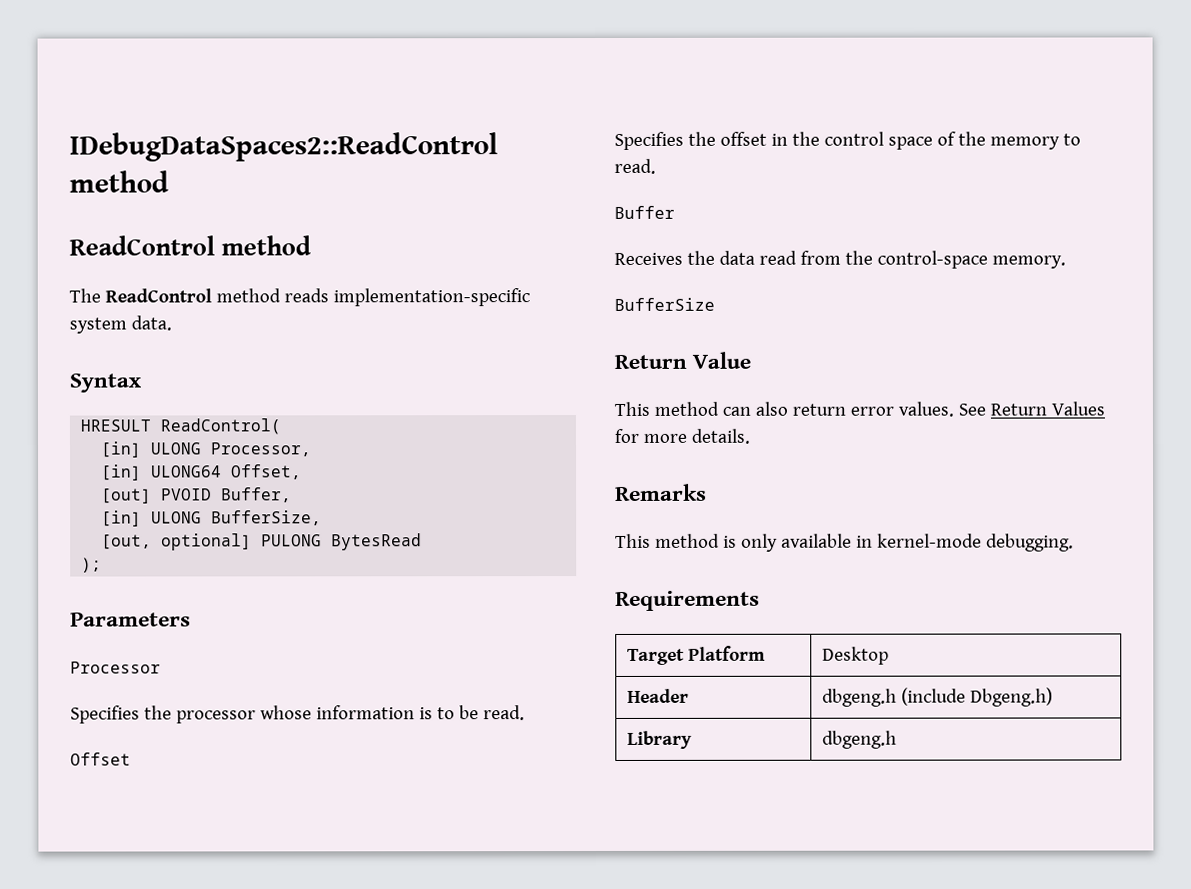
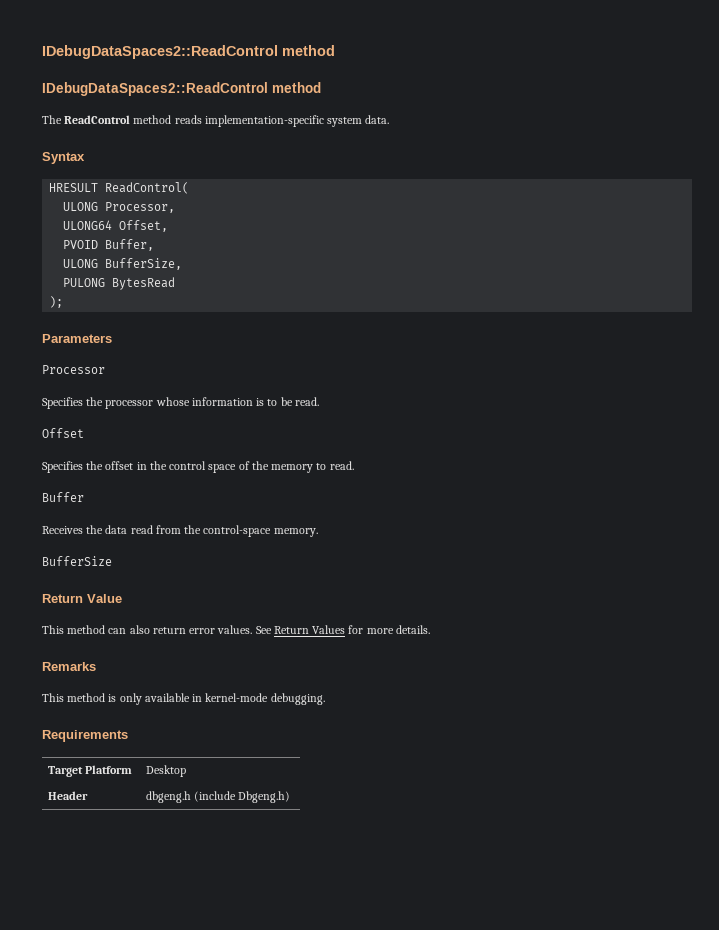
[69,132,498,162] [69,170,169,193] [69,235,215,256] IDebugDataSpaces2::ReadControl method // ReadControl -> [42,45,335,59] [42,82,268,96] IDebugDataSpaces2::ReadControl method // IDebugDataSpaces2::ReadControl
[100,441,143,458] [in] -> (190, 188) none
[101,464,143,481] [in] -> (176, 207) none
[101,488,153,504] [out] -> (169, 226) none
[101,510,143,527] [in] -> (155, 245) none
[101,533,253,551] [out, optional] -> (183, 264) none
[627,730,693,749] [822,730,898,749] // Library | dbgeng.h -> (291, 797) none

